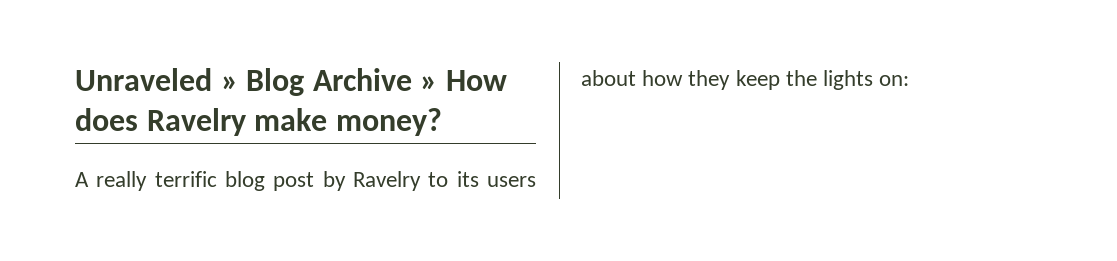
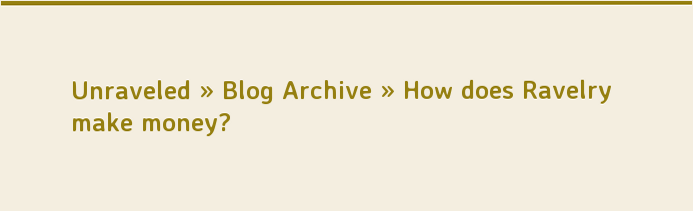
[75,171,536,191] [581,70,910,90] // A really terrific blog post by Ravelry to its users about how they keep the lights on: -> (233, 125) none

